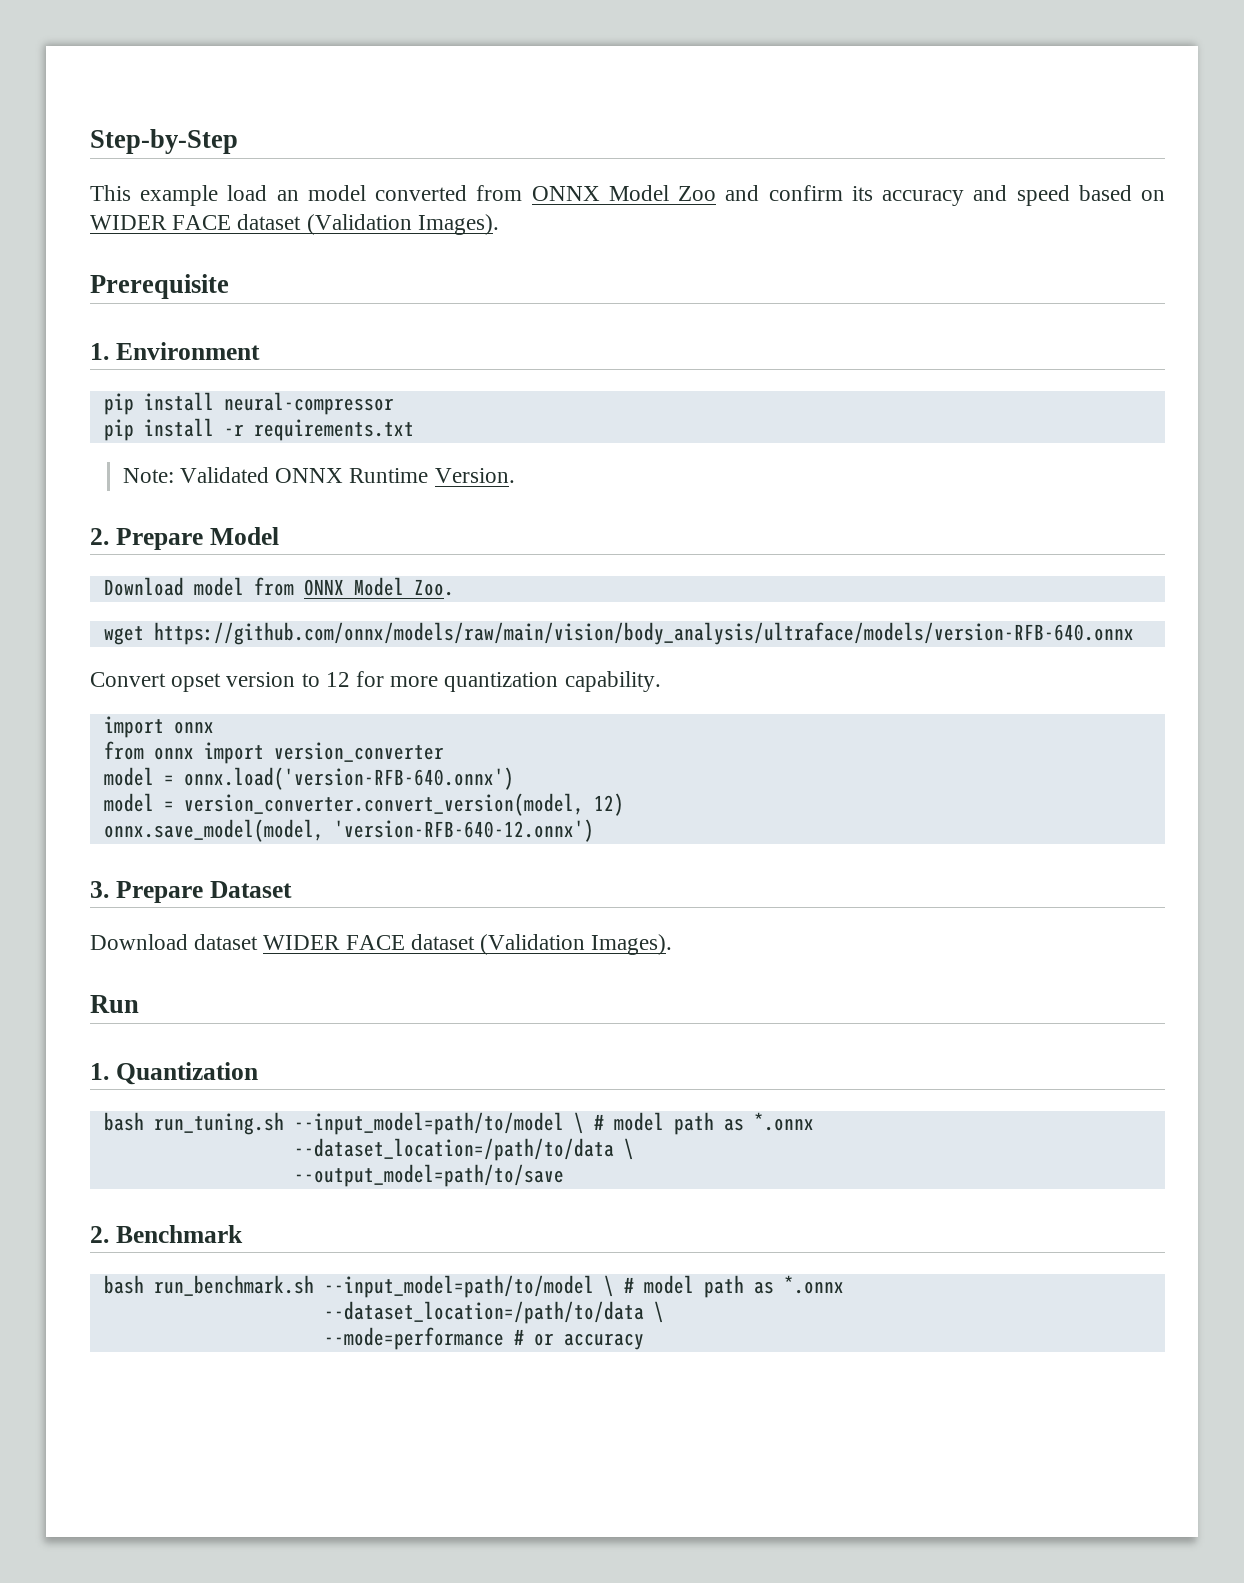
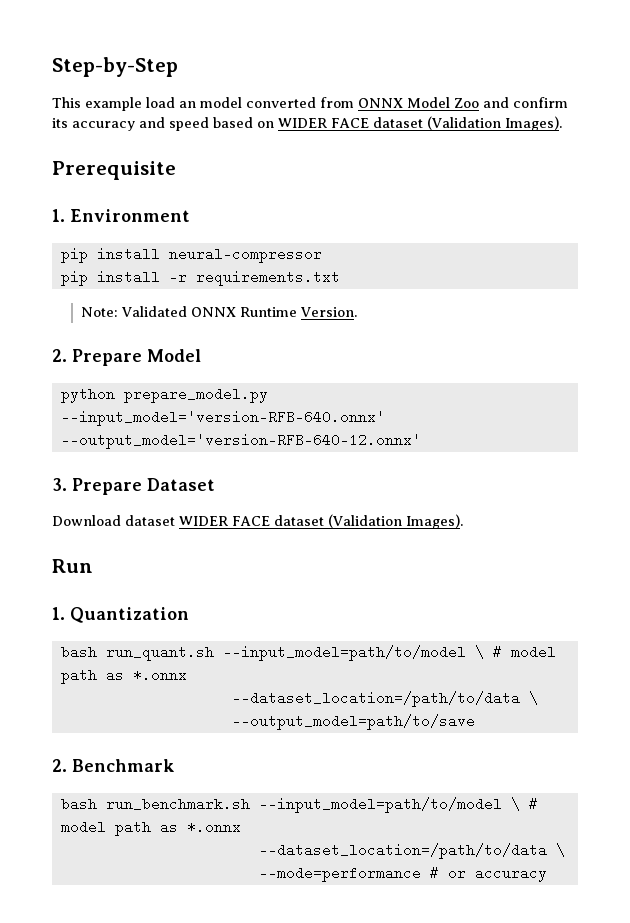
[103,577,454,596] [103,622,1134,645] [90,671,661,692] [103,716,214,738] [103,741,444,764] [103,767,514,790] [103,793,624,816] [103,819,594,842] Download model from ONNX Model Zoo. // wget https://github.com/onnx/models/raw/main/vision/body_analysis/ultraface/models/version-RFB-640.onnx // Convert opset version to 12 for more quantization capability. // import onnx // from onnx import version_converter // model = onnx.load('version-RFB-640.onnx') // model = version_converter.convert_version(model, 12) // onnx.save_model(model, 'version-RFB-640-12.onnx') -> [60,387,268,403] [60,410,385,426] [60,433,421,449] python prepare_model.py --input_model='version-RFB-640.onnx' --output_model='version-RFB-640-12.onnx'
[153,1112,284,1135] run_tuning.sh -> [105,645,214,661] run_quant.sh

